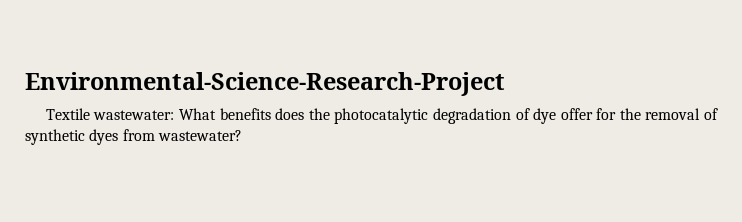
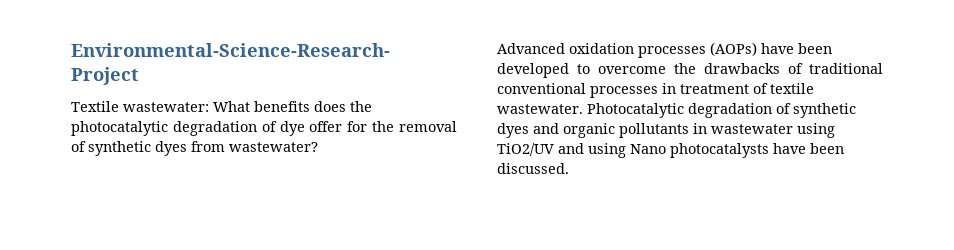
(242, 135) none -> [497,42,832,58] [497,63,883,78] [497,83,814,98] [497,103,856,118] [497,123,835,138] [497,143,844,158] [497,163,569,174] // Advanced oxidation processes (AOPs) have been developed to overcome the drawbacks of traditional conventional processes in treatment of textile wastewater. Photocatalytic degradation of synthetic dyes and organic pollutants in wastewater using TiO2/UV and using Nano photocatalysts have been discussed.

